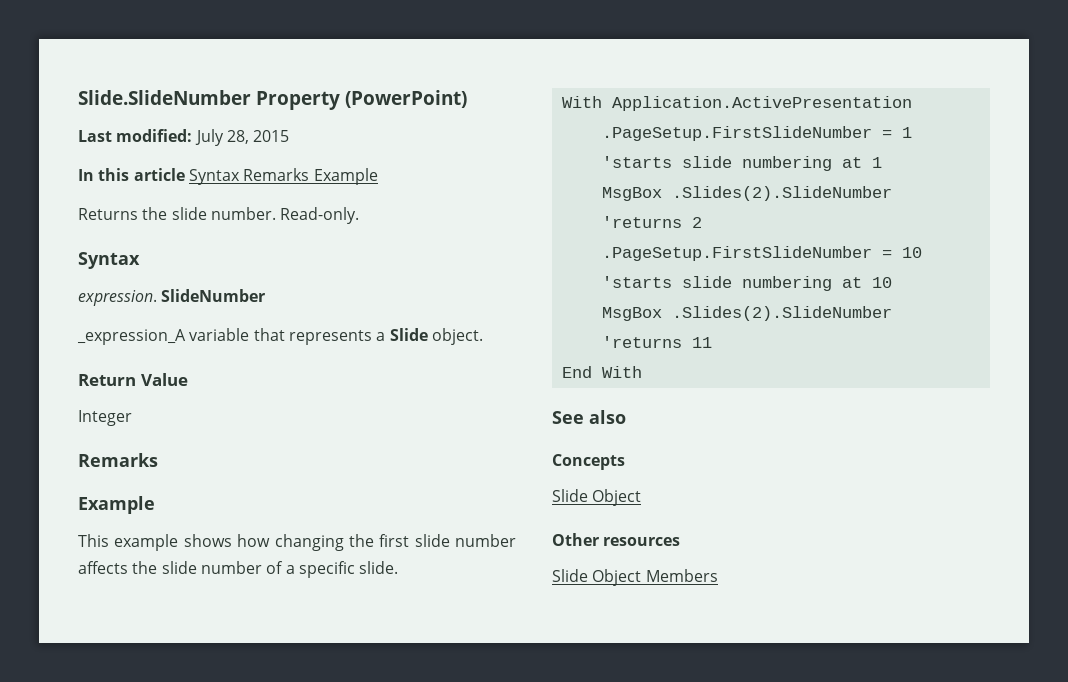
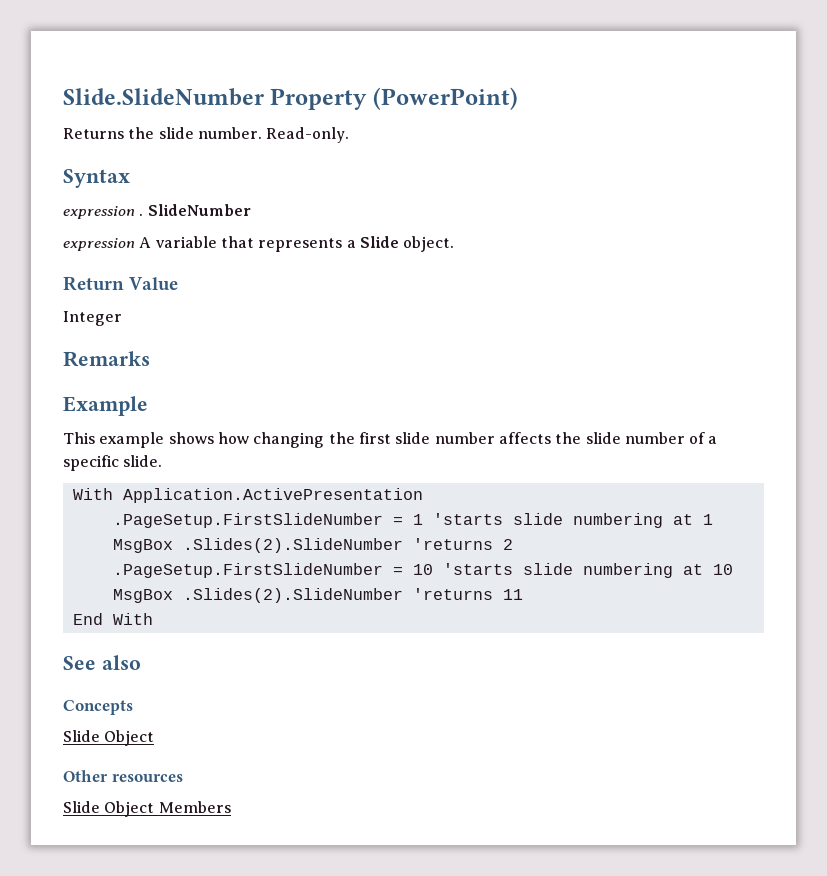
[78,129,290,146] [78,168,378,185] // Last modified: July 28, 2015 // In this article Syntax Remarks Example -> (518, 98) none
[78,290,157,306] expression. -> [63,206,144,219] expression .
[77,329,186,345] _expression_A -> [63,237,152,251] expression A

